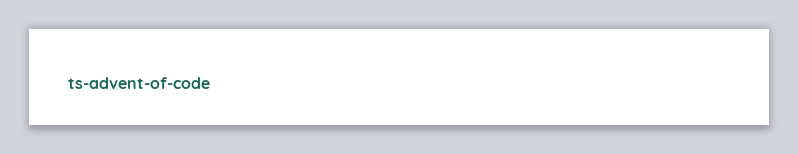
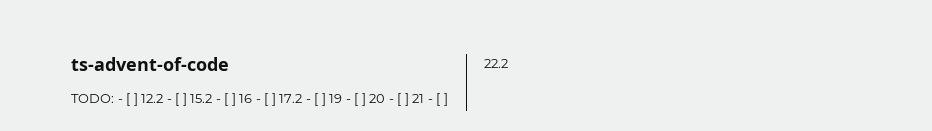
(210, 83) none -> [71,93,448,106] [484,59,508,68] // TODO: - [ ] 12.2 - [ ] 15.2 - [ ] 16 - [ ] 17.2 - [ ] 19 - [ ] 20 - [ ] 21 - [ ] 22.2

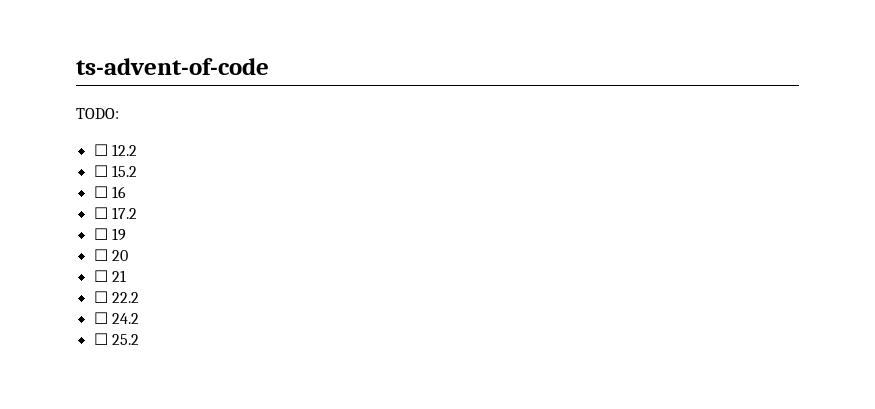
[117,93,448,106] [484,59,508,68] - [ ] 12.2 - [ ] 15.2 - [ ] 16 - [ ] 17.2 - [ ] 19 - [ ] 20 - [ ] 21 - [ ] 22.2 -> [93,144,137,156] [93,165,137,177] [93,186,126,198] [93,207,137,219] [93,228,126,241] [93,249,128,261] [93,270,126,282] [93,291,139,303] [93,312,139,324] [93,333,139,345] // ☐ 12.2 // ☐ 15.2 // ☐ 16 // ☐ 17.2 // ☐ 19 // ☐ 20 // ☐ 21 // ☐ 22.2 // ☐ 24.2 // ☐ 25.2

